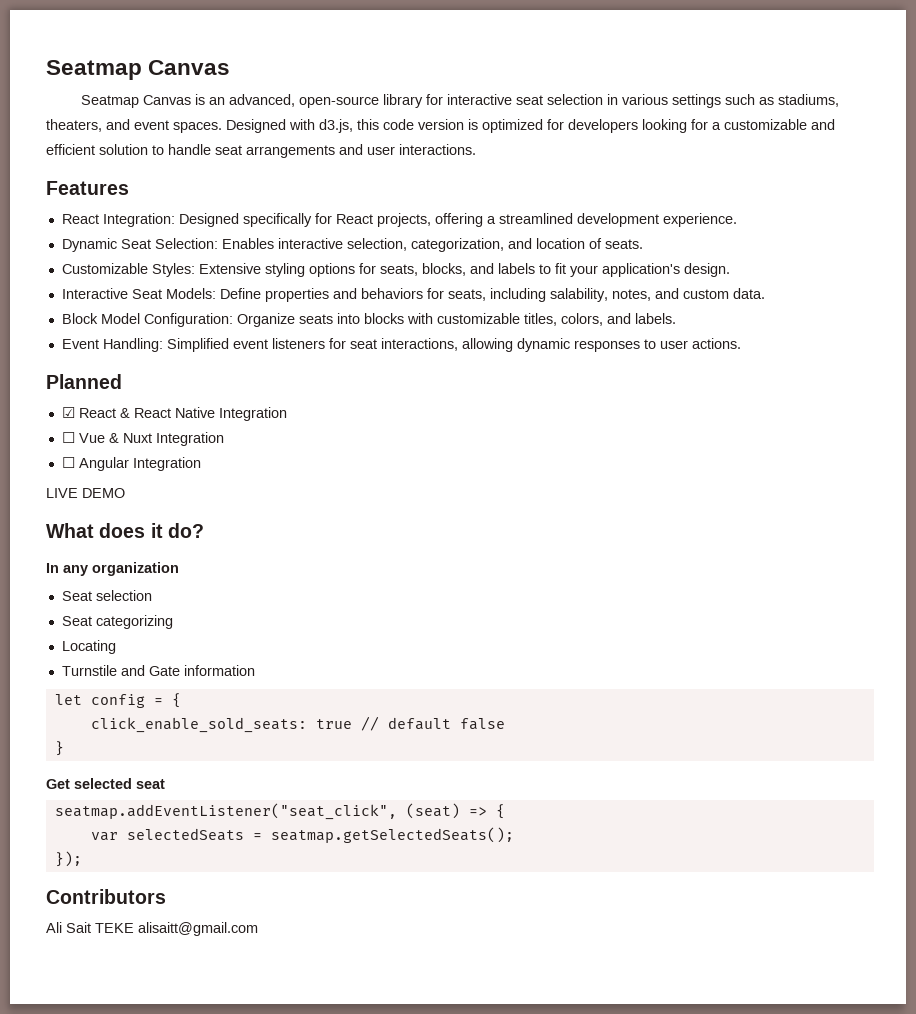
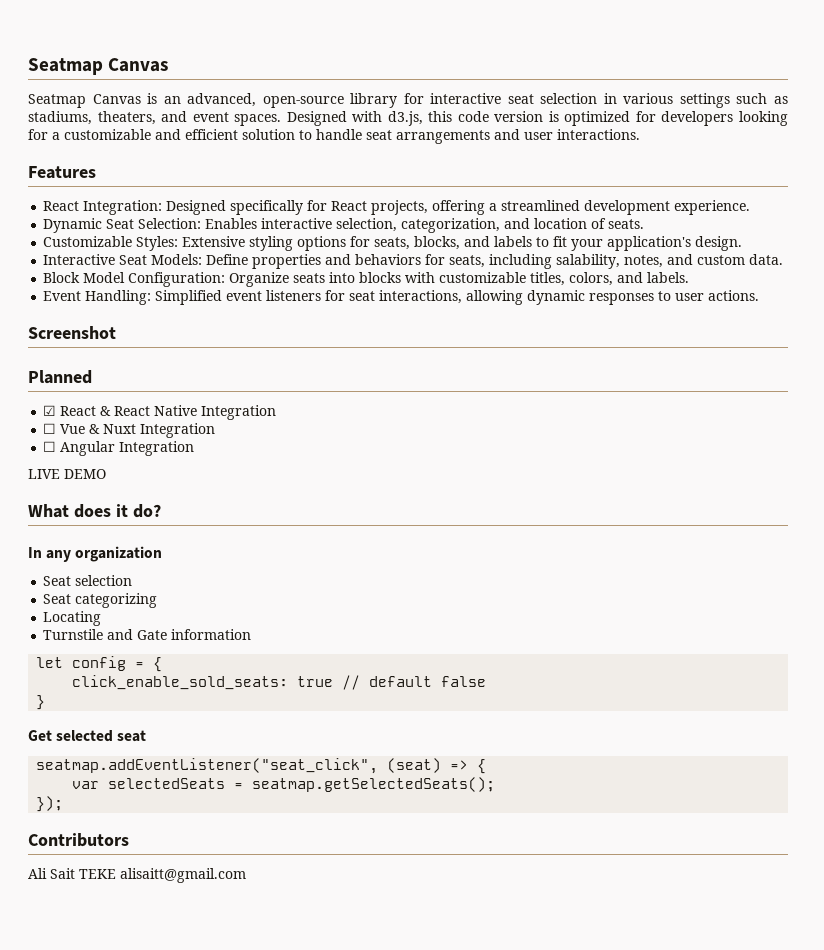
(741, 343) none -> [28,326,116,339] // Screenshot

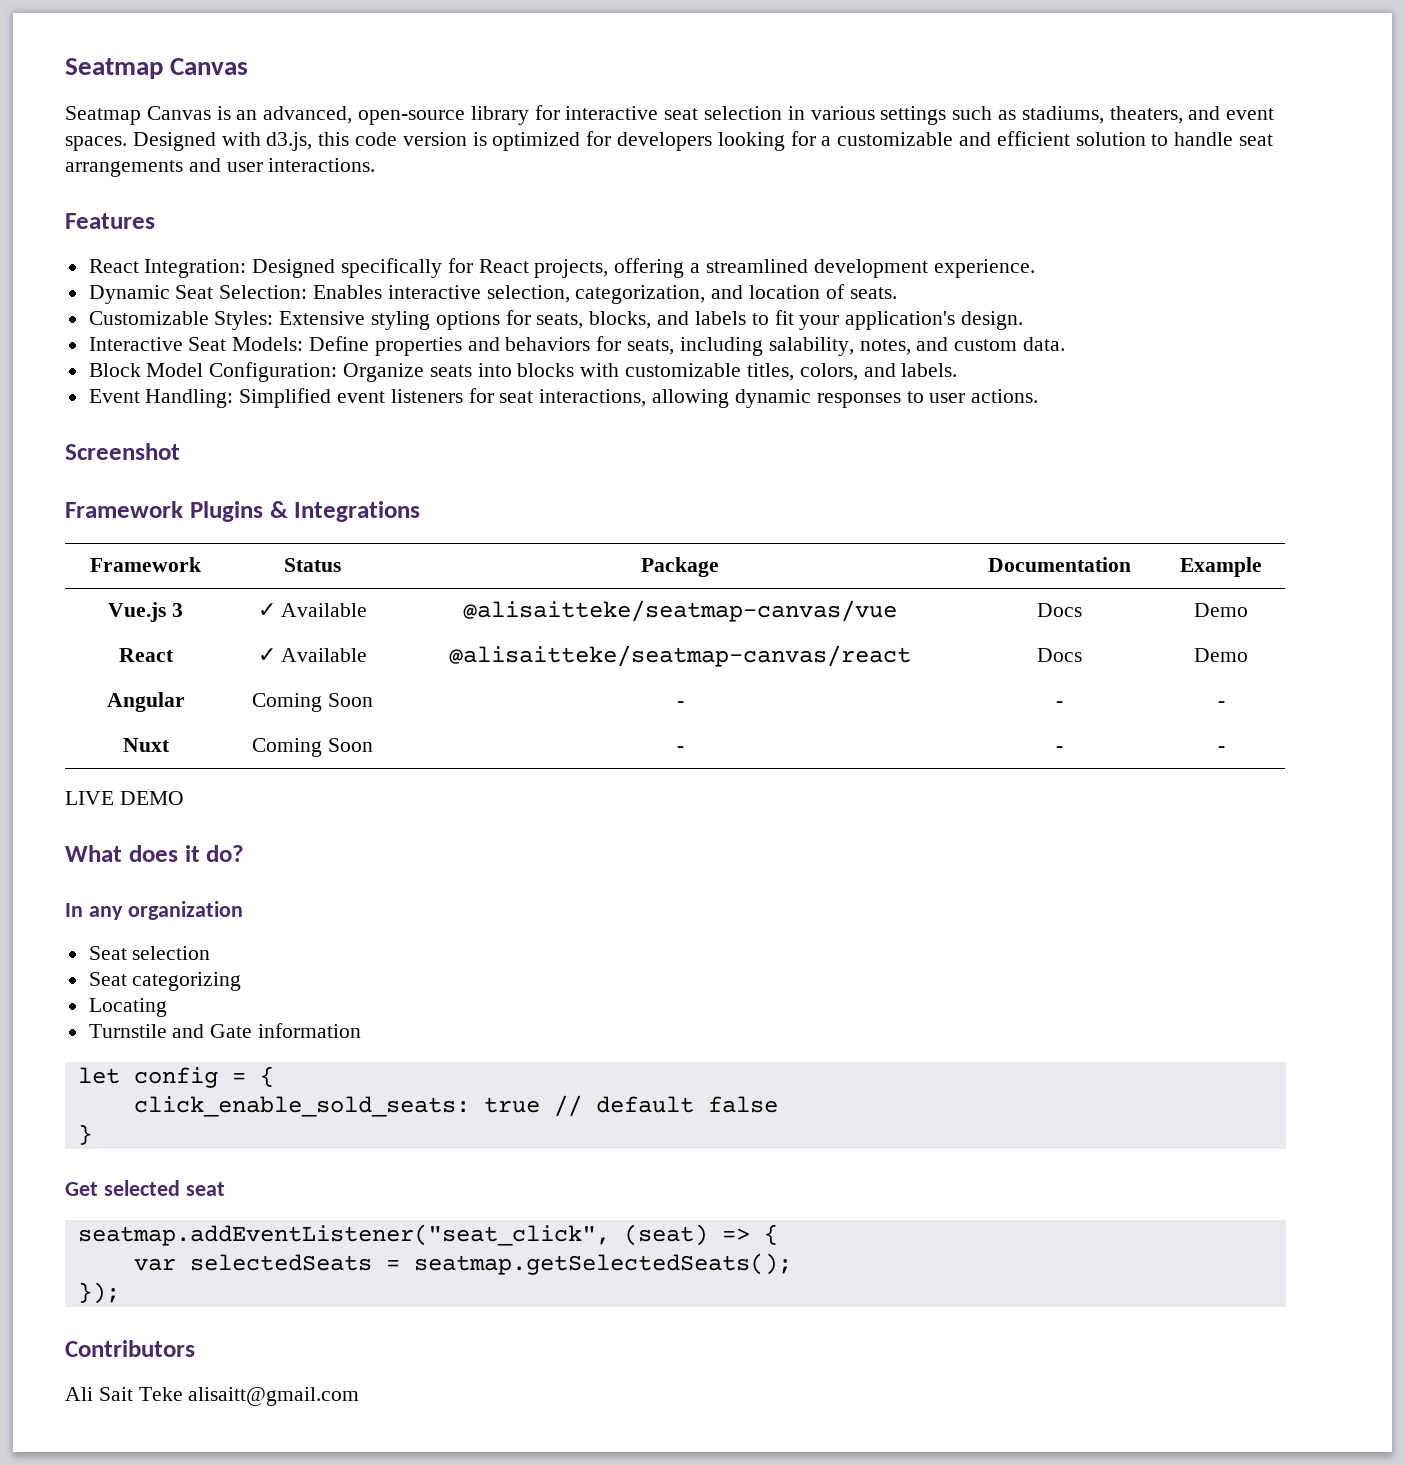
[28,370,92,384] [43,405,277,420] [43,423,216,438] [43,441,195,456] Planned // ☑ React & React Native Integration // ☐ Vue & Nuxt Integration // ☐ Angular Integration -> [65,501,421,522] [90,557,201,572] [284,558,341,572] [641,557,720,577] [987,557,1131,572] [1180,557,1262,577] [108,602,183,622] [257,603,368,617] [463,600,897,622] [1036,603,1082,617] [1194,603,1248,617] [118,648,174,662] [257,648,368,662] [449,645,911,667] [1036,648,1082,662] [1194,648,1248,662] [106,692,185,712] [252,693,373,712] [676,701,684,707] [1055,701,1063,707] [1217,701,1225,707] [122,738,170,752] [252,738,373,757] [676,746,684,752] [1055,746,1063,752] [1217,746,1225,752] Framework Plugins & Integrations // Framework | Status | Package | Documentation | Example // Vue.js 3 | ✓ Available | @alisaitteke/seatmap-canvas/vue | Docs | Demo // React | ✓ Available | @alisaitteke/seatmap-canvas/react | Docs | Demo // Angular | Coming Soon | - | - | - // Nuxt | Coming Soon | - | - | -
[79,869,116,879] TEKE -> [138,1387,183,1401] Teke

